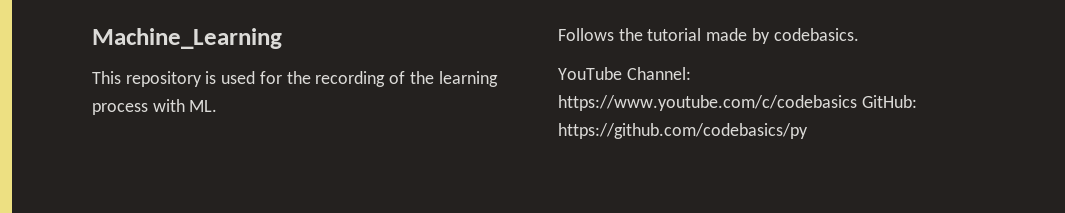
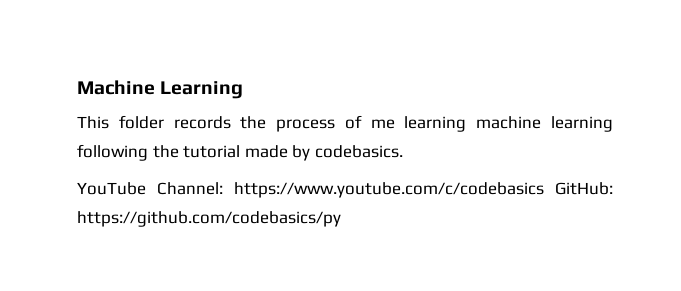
[92,28,282,49] Machine_Learning -> [77,80,244,99] Machine Learning
[125,71,498,87] [92,99,218,115] [558,28,614,41] repository is used for the recording of the learning process with ML. // Follows -> [118,115,613,132] [77,144,148,161] folder records the process of me learning machine learning following

